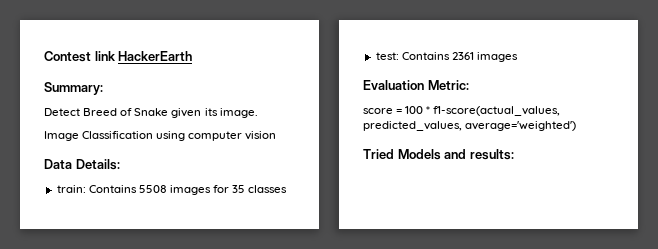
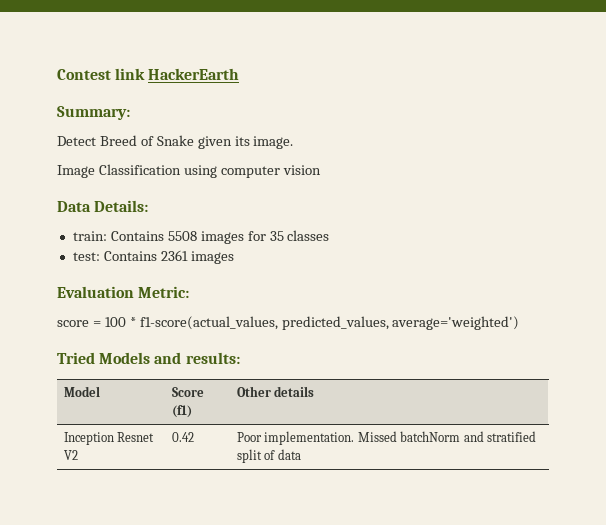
(514, 154) none -> [63,386,100,397] [171,387,204,397] [171,405,192,418] [236,386,315,397] [63,432,155,445] [63,450,78,460] [171,432,194,442] [236,431,537,445] [236,449,301,463] // Model | Score (f1) | Other details // Inception Resnet V2 | 0.42 | Poor implementation. Missed batchNorm and stratified split of data

